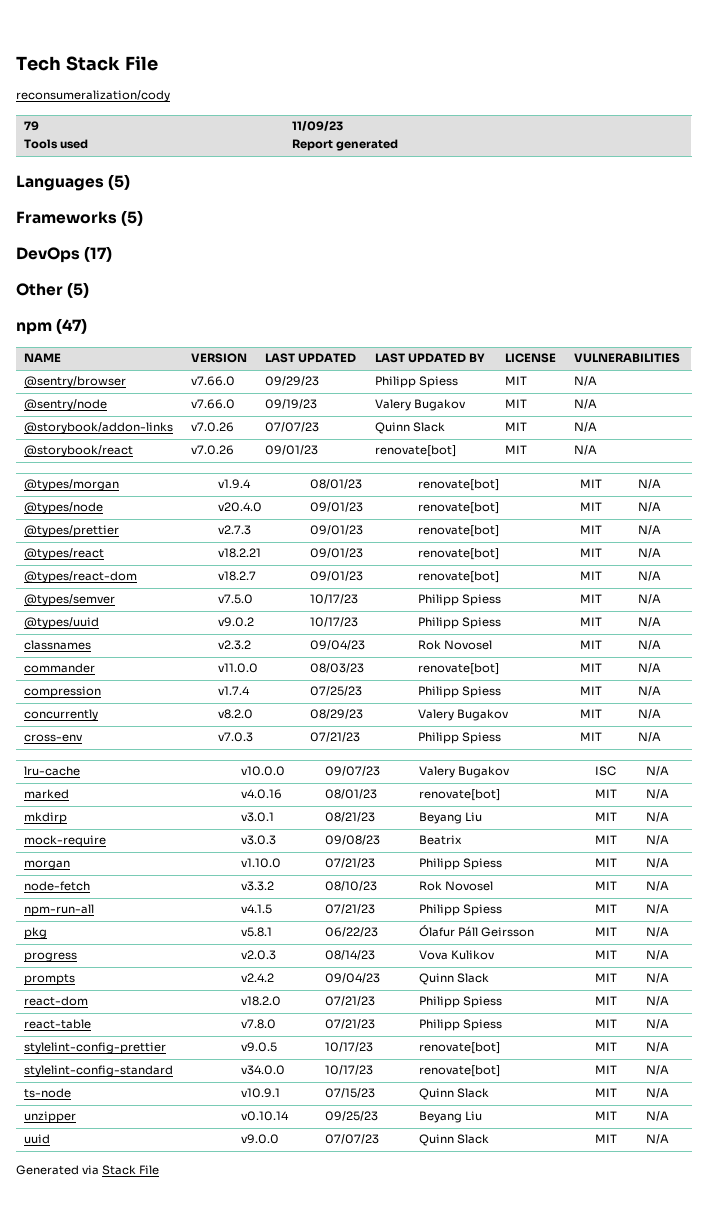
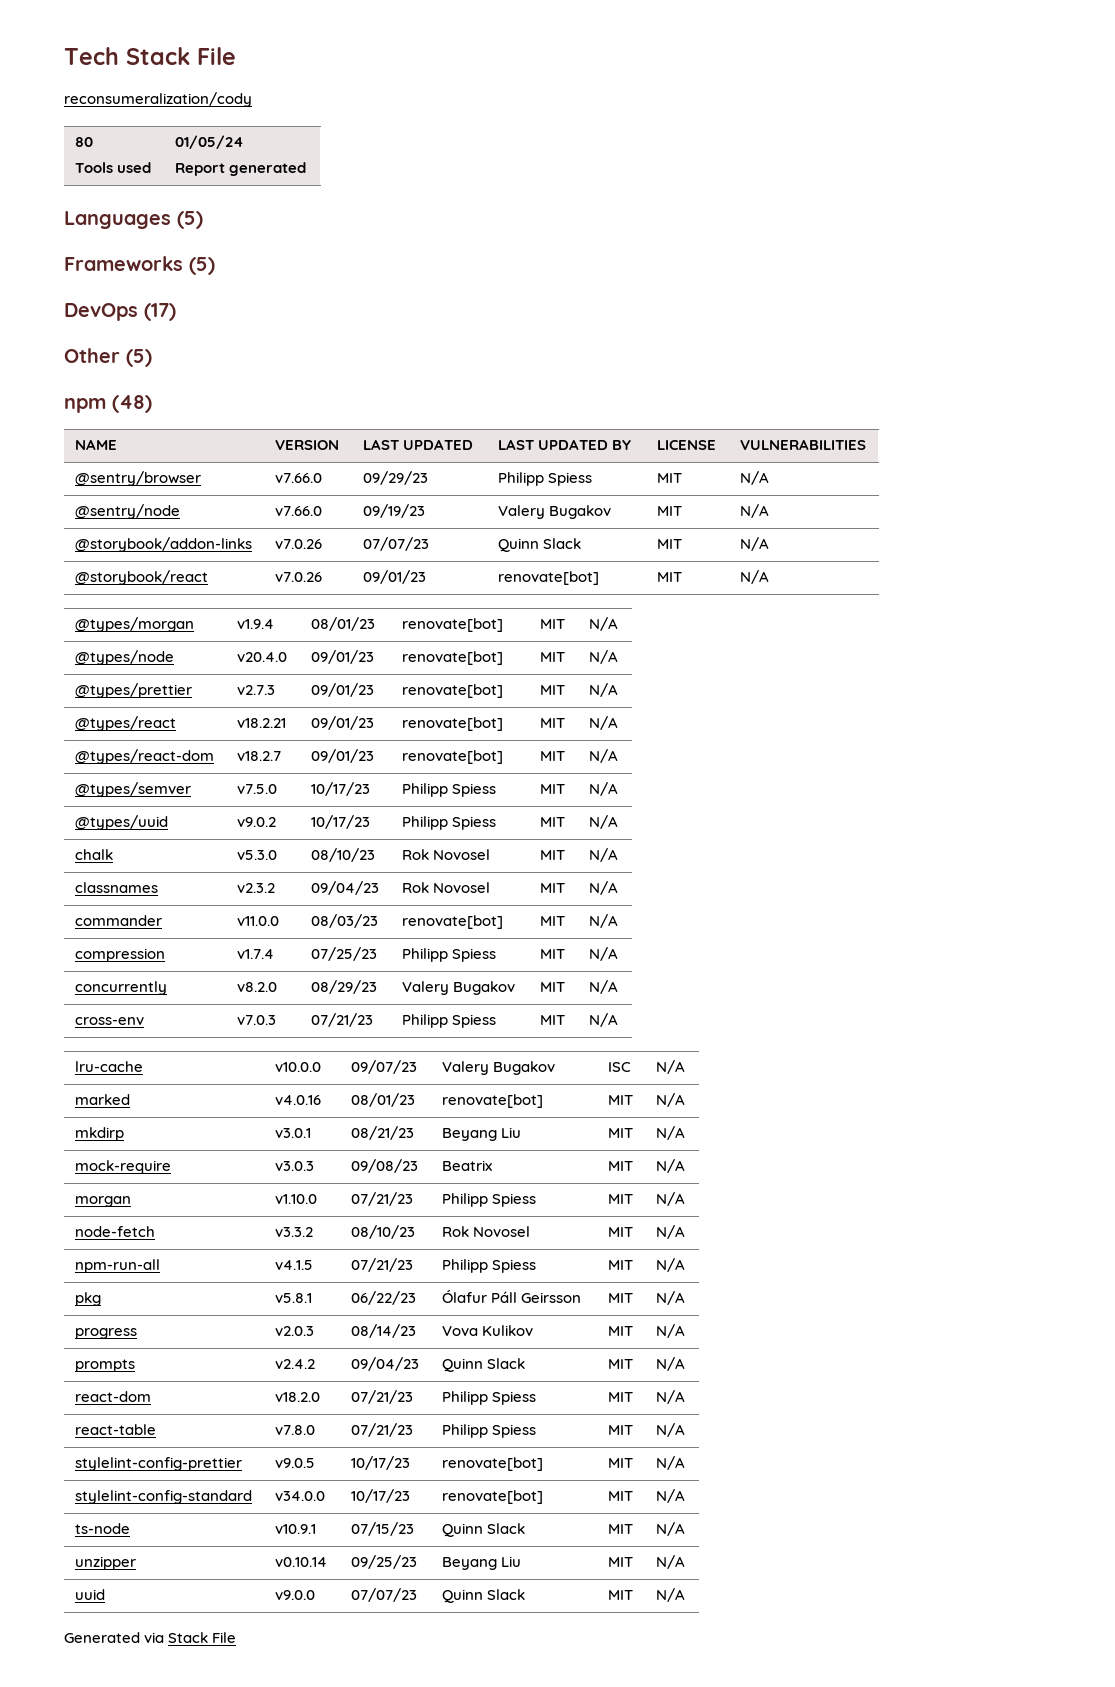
[24,121,40,131] 79 -> [75,137,94,147] 80
[292,121,344,131] 11/09/23 -> [175,135,245,149] 01/05/24
[56,318,88,334] (47) -> [112,395,152,413] (48)
(662, 622) none -> [75,849,114,860] [237,850,278,860] [311,848,376,862] [402,849,491,860] [540,850,566,860] [589,848,619,862] // chalk | v5.3.0 | 08/10/23 | Rok Novosel | MIT | N/A

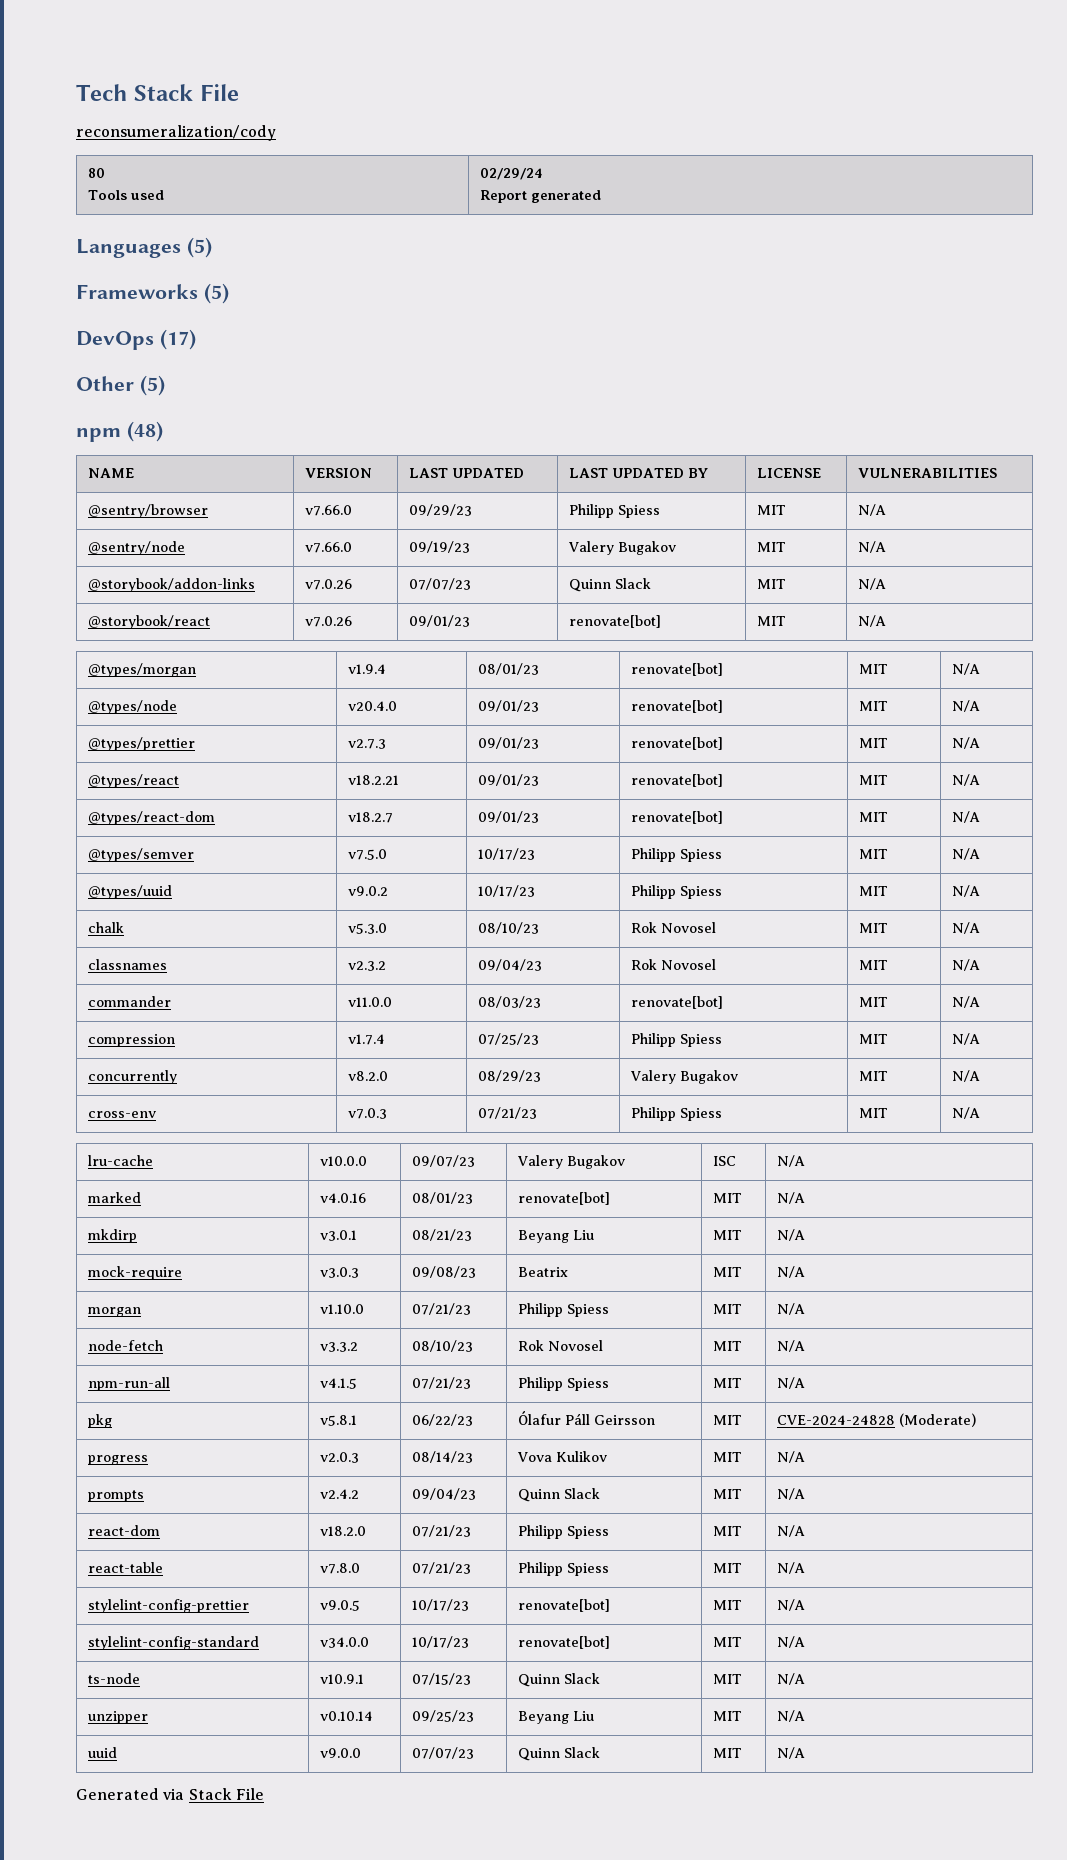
[175,135,245,149] 01/05/24 -> [480,168,543,180] 02/29/24
[656,1291,686,1305] N/A -> [777,1413,977,1427] CVE-2024-24828 (Moderate)

